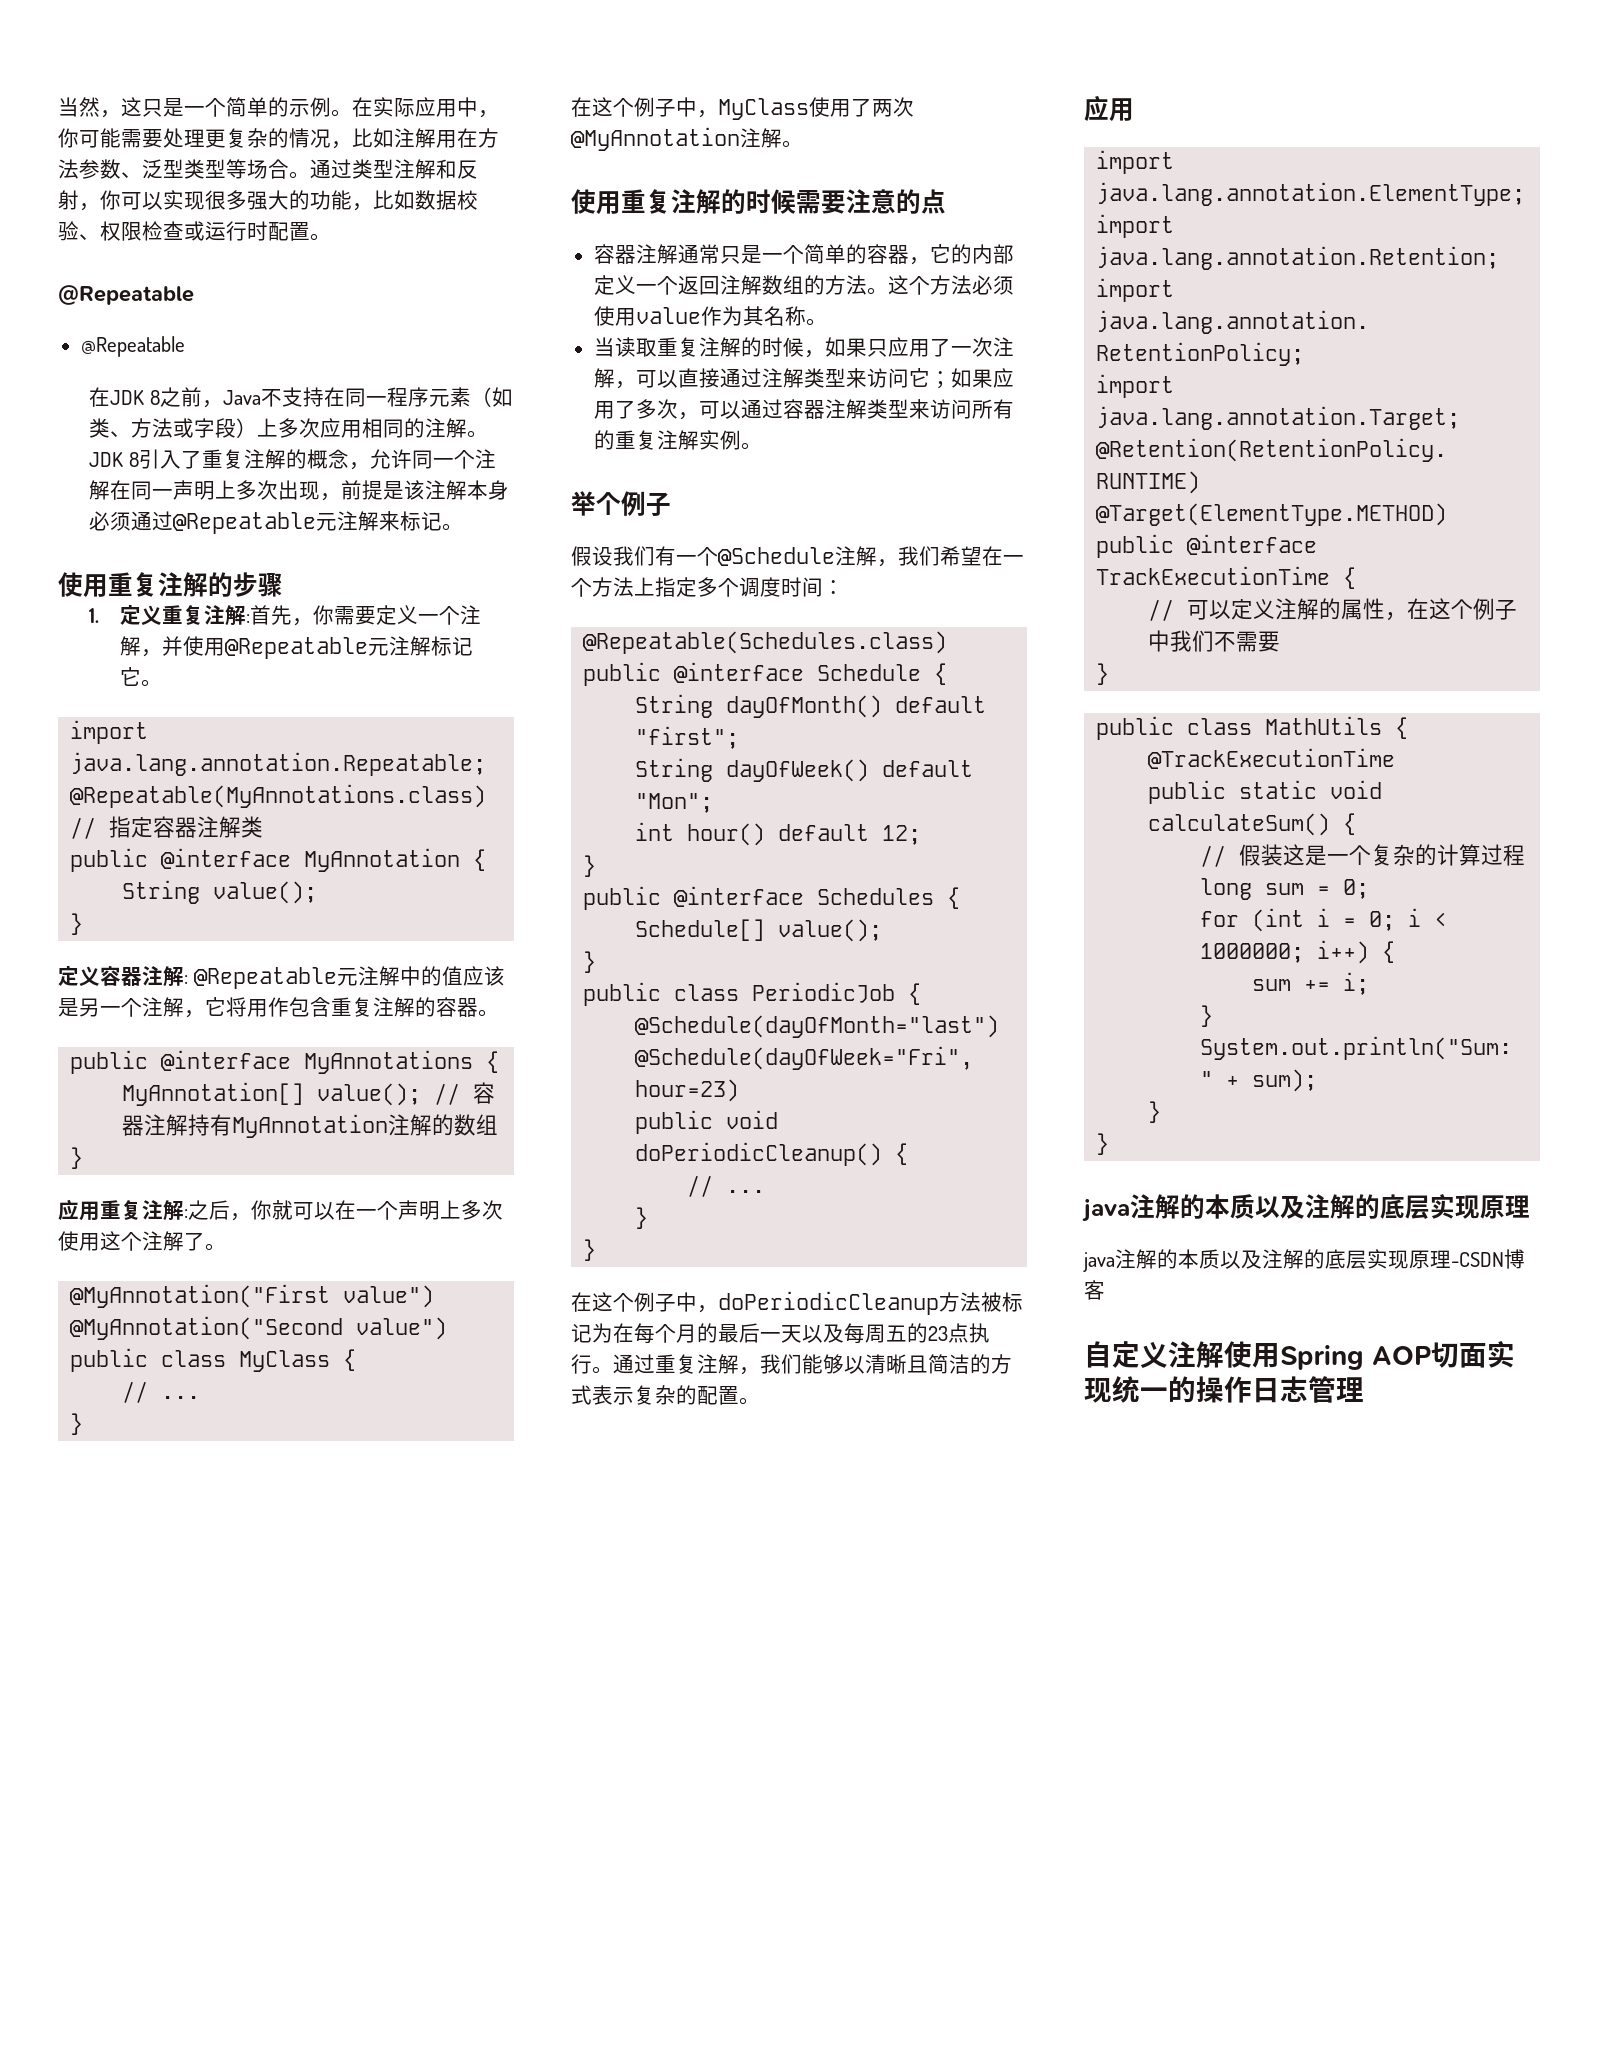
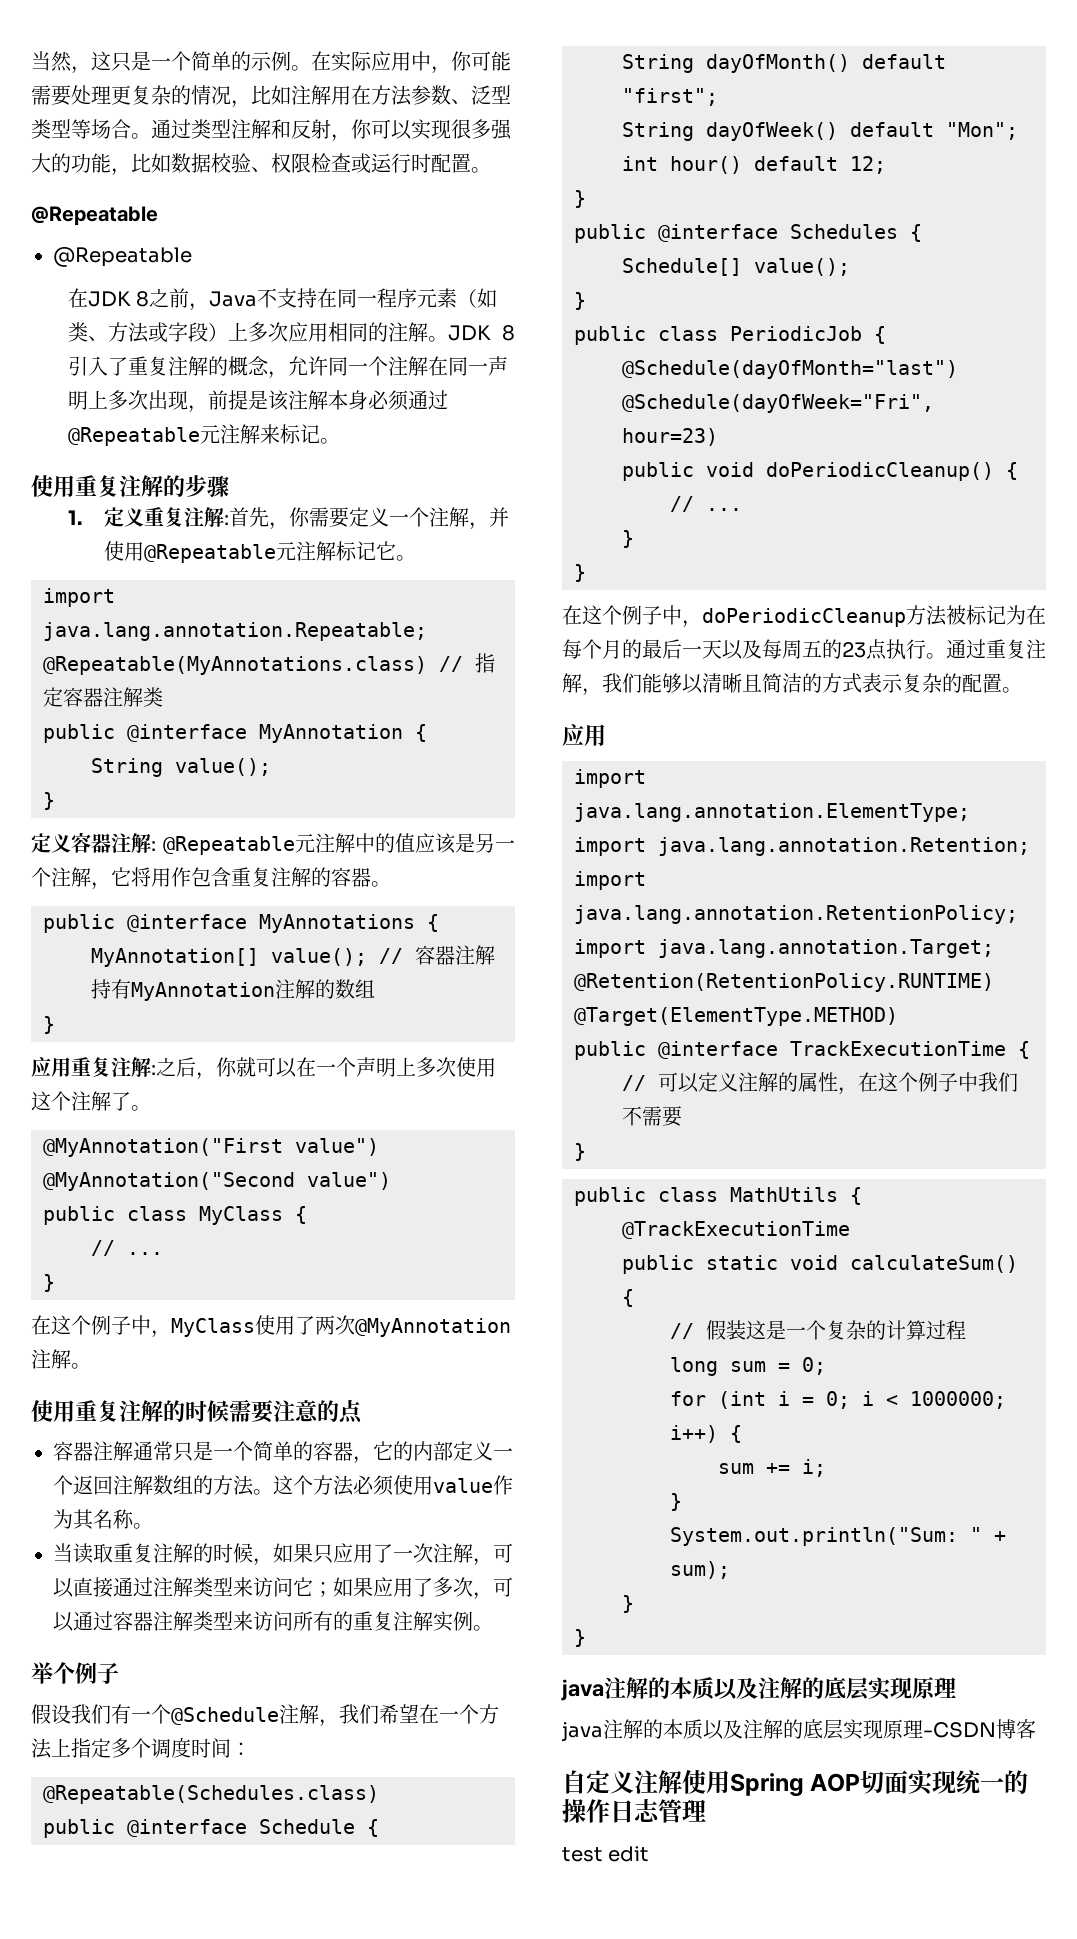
(1364, 1389) none -> [562,1846,650,1862] // test edit

